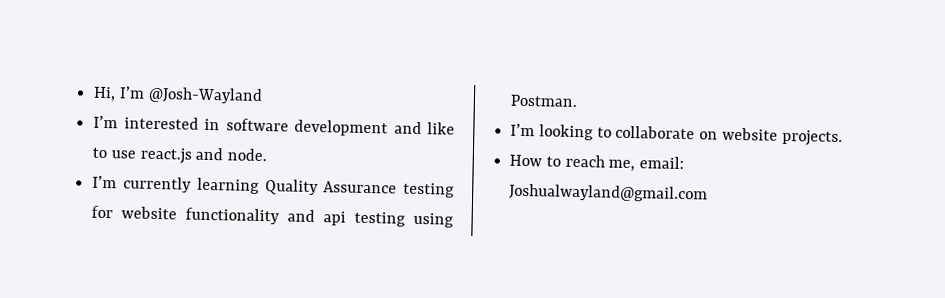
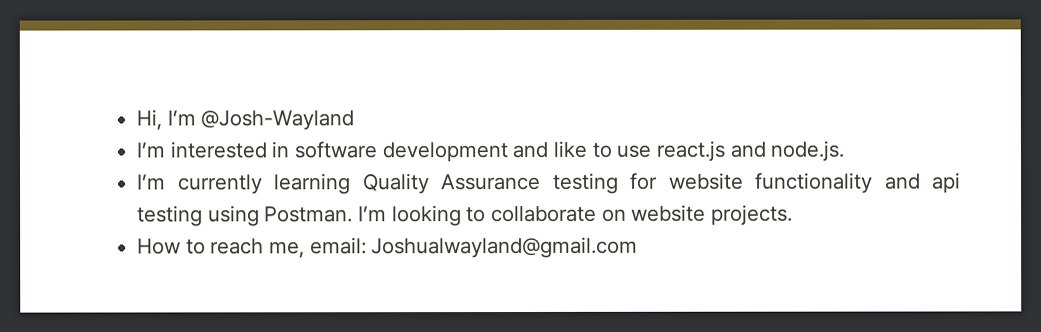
[227,148,268,162] node. -> [770,140,845,162] node.js.
(579, 100) // -> (354, 214) none

